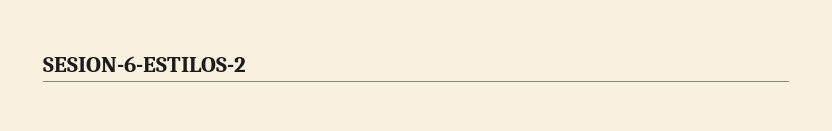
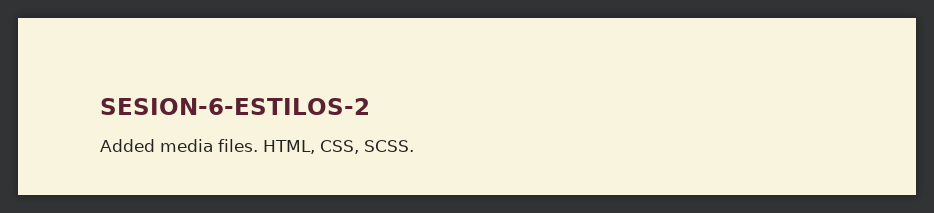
(246, 64) none -> [100,139,414,154] // Added media files. HTML, CSS, SCSS.

